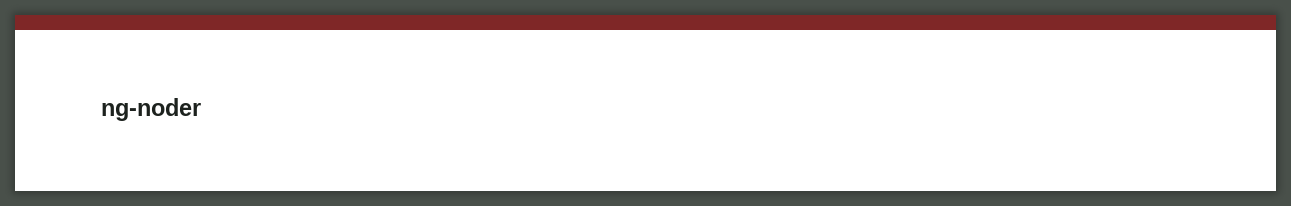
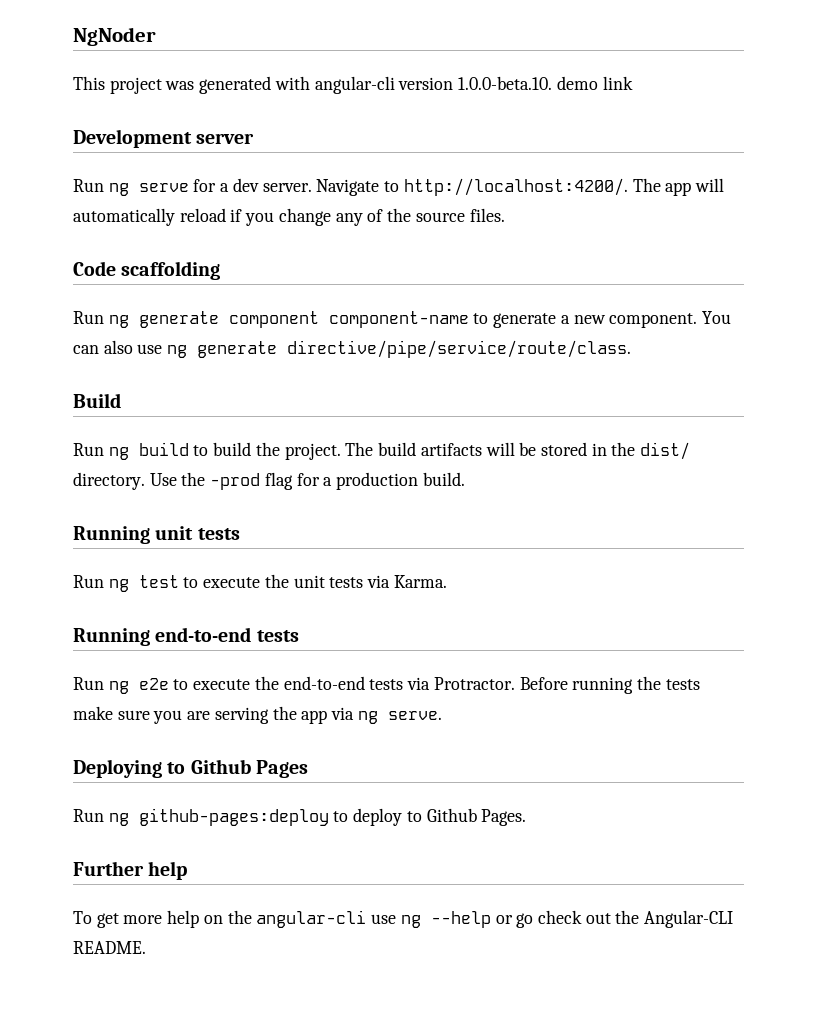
[101,98,201,121] ng-noder -> [73,27,156,46] [73,76,633,94] [73,129,255,148] [73,178,724,196] [73,208,505,226] [73,261,221,280] [73,311,732,328] [73,340,632,358] [73,393,121,408] [73,442,691,460] [73,472,465,490] [73,526,240,544] [73,574,447,592] [73,627,299,646] [73,676,700,694] [73,706,442,724] [73,759,308,778] [73,808,527,826] [73,861,188,880] [73,910,734,928] [73,941,146,954] NgNoder // This project was generated with angular-cli version 1.0.0-beta.10. demo link // Development server // Run ng serve for a dev server. Navigate to http://localhost:4200/. The app will automatically reload if you change any of the source files. // Code scaffolding // Run ng generate component component-name to generate a new component. You can also use ng generate directive/pipe/service/route/class. // Build // Run ng build to build the project. The build artifacts will be stored in the dist/ directory. Use the -prod flag for a production build. // Running unit tests // Run ng test to execute the unit tests via Karma. // Running end-to-end tests // Run ng e2e to execute the end-to-end tests via Protractor. Before running the tests make sure you are serving the app via ng serve. // Deploying to Github Pages // Run ng github-pages:deploy to deploy to Github Pages. // Further help // To get more help on the angular-cli use ng --help or go check out the Angular-CLI README.

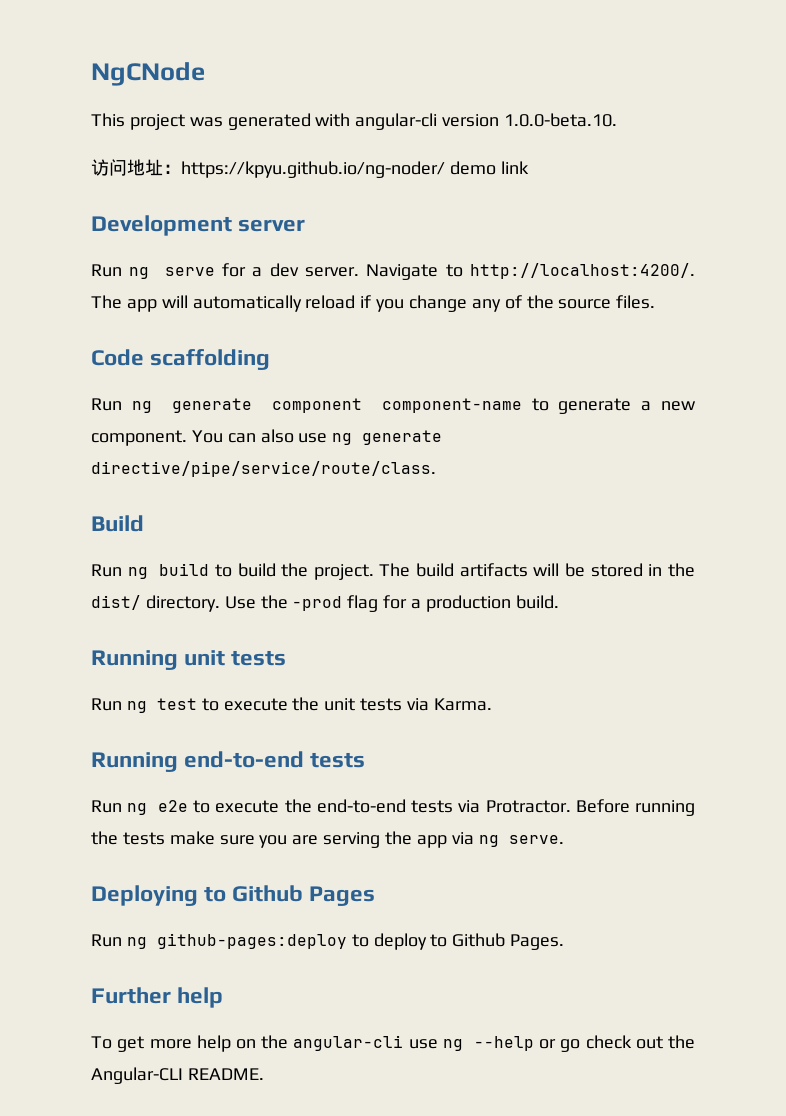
[73,27,156,46] NgNoder -> [91,62,205,86] NgCNode
(553, 83) none -> [91,159,445,178] // 访问地址：https://kpyu.github.io/ng-noder/

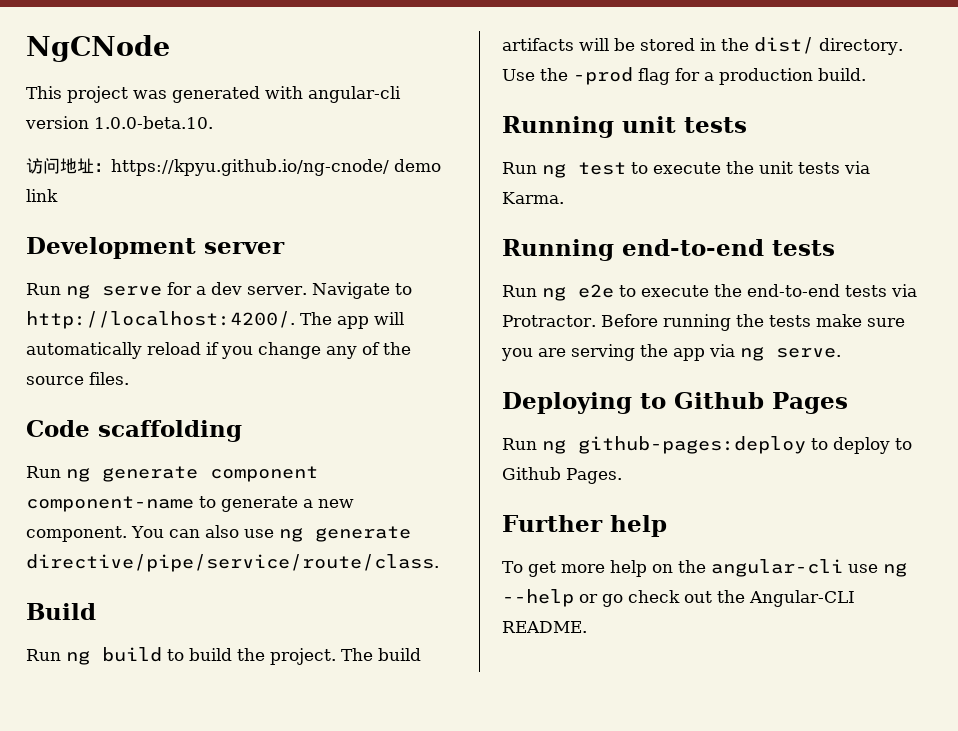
[181,161,445,178] https://kpyu.github.io/ng-noder/ -> [111,159,389,176] https://kpyu.github.io/ng-cnode/

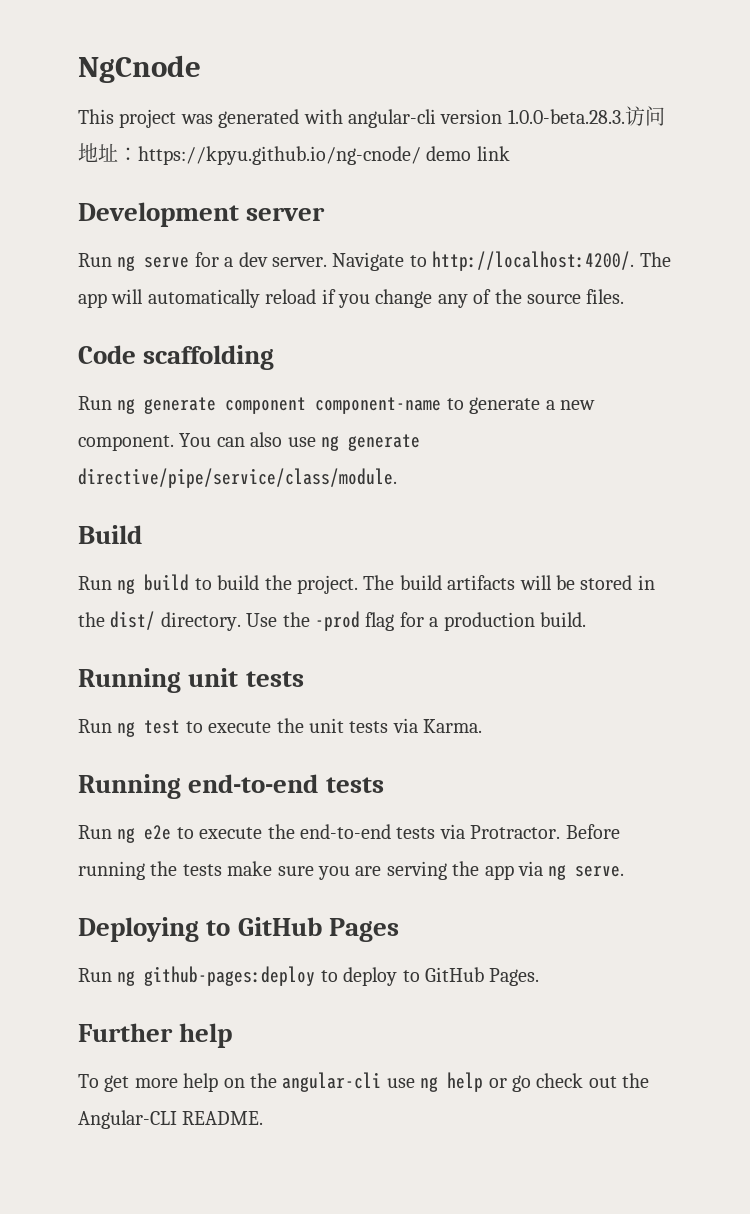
[26,35,170,62] NgCNode -> [78,55,201,83] NgCnode
[94,116,213,129] 1.0.0-beta.10. // -> [507,109,625,124] 1.0.0-beta.28.3.
[26,554,439,572] directive/pipe/service/route/class. -> [78,468,397,488] directive/pipe/service/class/module.
[674,392,764,409] Github -> [237,917,322,936] GitHub
[502,467,561,480] Github -> [424,967,484,982] GitHub
[502,589,574,607] --help -> [447,1072,484,1092] help

